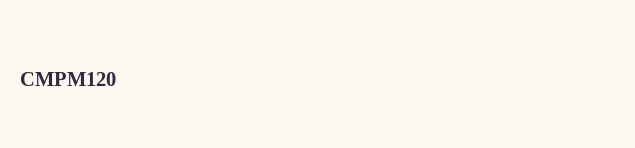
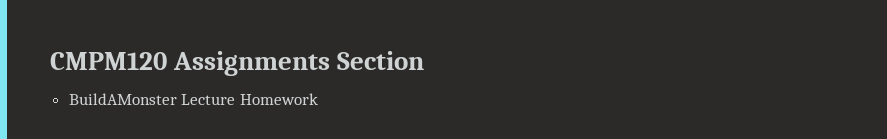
(116, 79) none -> [173,51,425,76] [68,93,318,105] Assignments Section // BuildAMonster Lecture Homework

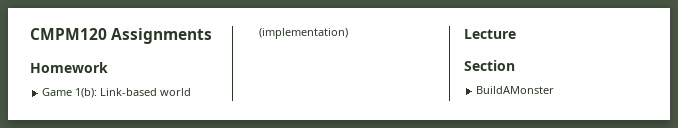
(331, 63) none -> [30,62,108,73] [42,88,192,98] [259,28,349,39] [464,29,516,39] // Homework // Game 1(b): Link-based world (implementation) // Lecture //
[181,93,318,105] Lecture Homework -> (555, 90) none

